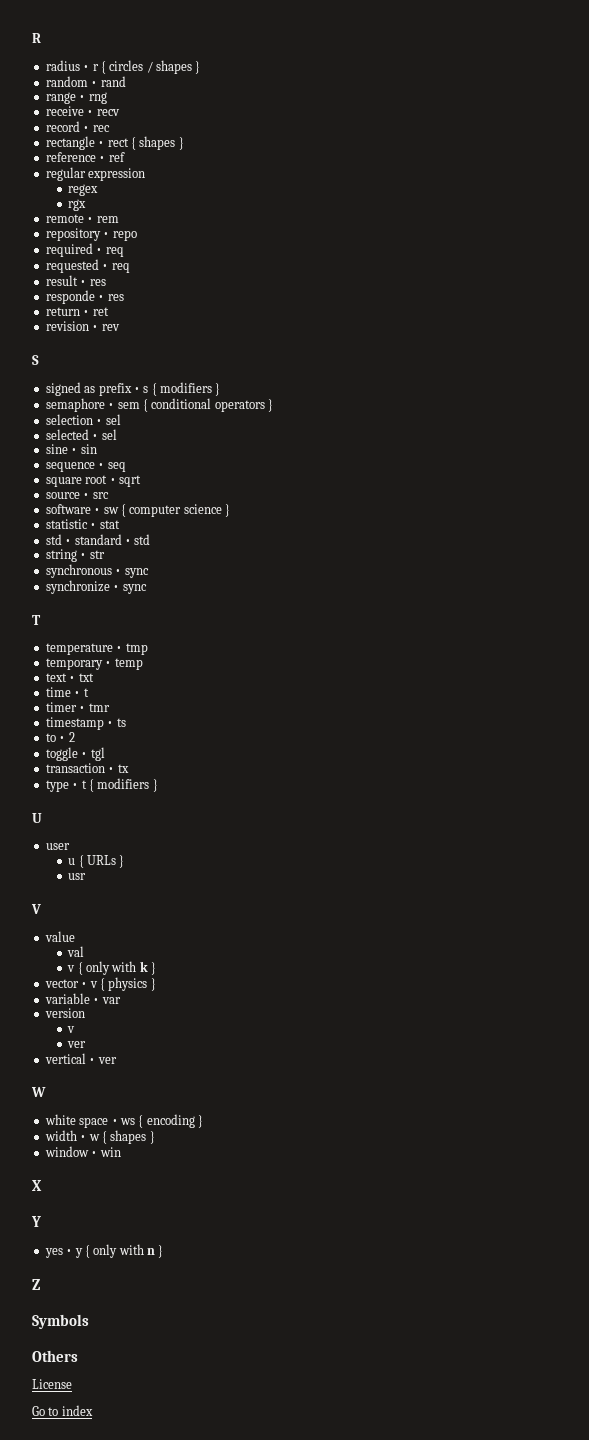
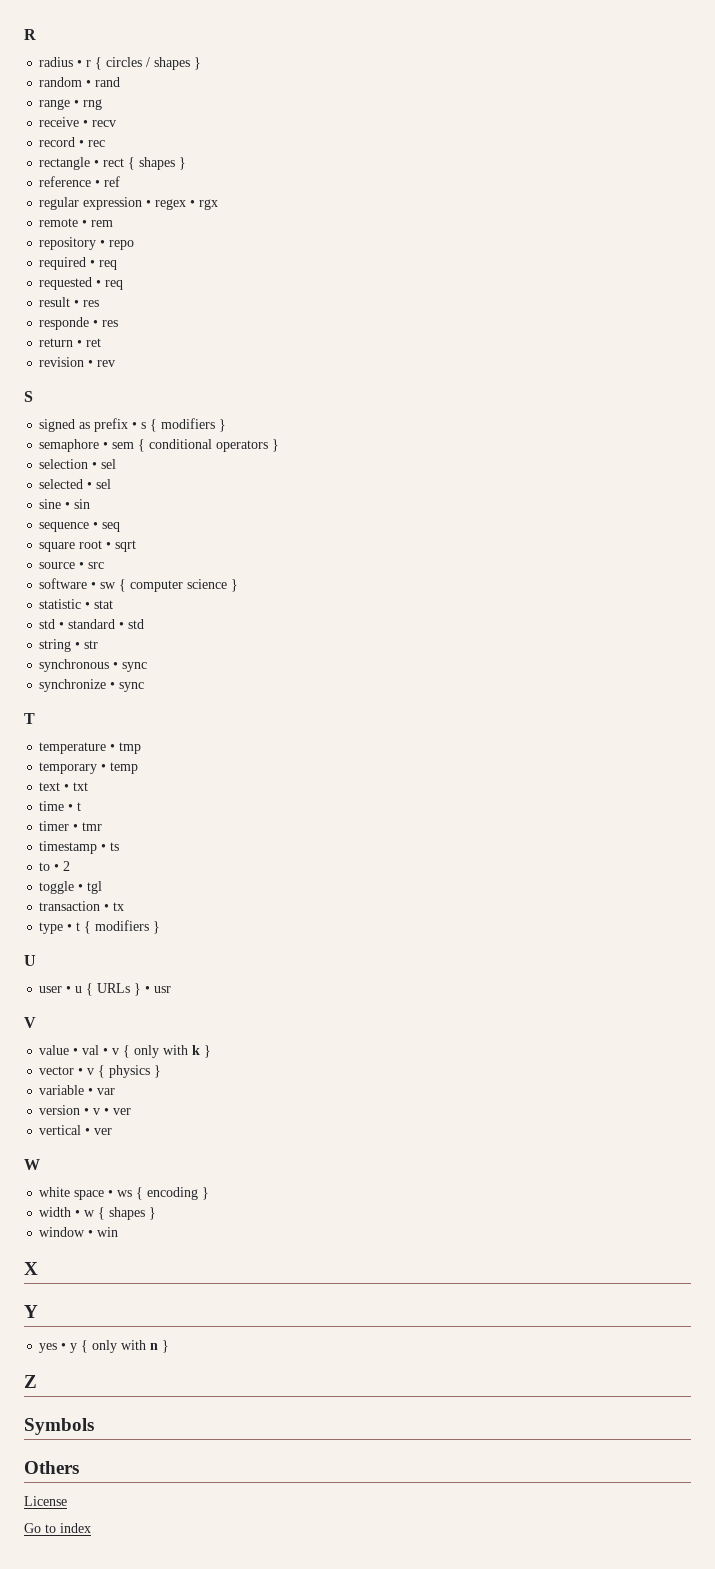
(146, 174) // -> [146,200,152,207] •
(99, 190) // -> [190,200,196,207] •
(70, 846) // -> [66,986,72,993] •
(125, 861) // -> [145,986,151,993] •
(75, 936) // -> [73,1048,79,1055] •
(85, 951) // -> [103,1048,109,1055] •
[67,1026,76,1033] // v // -> [84,1108,110,1115] • v •

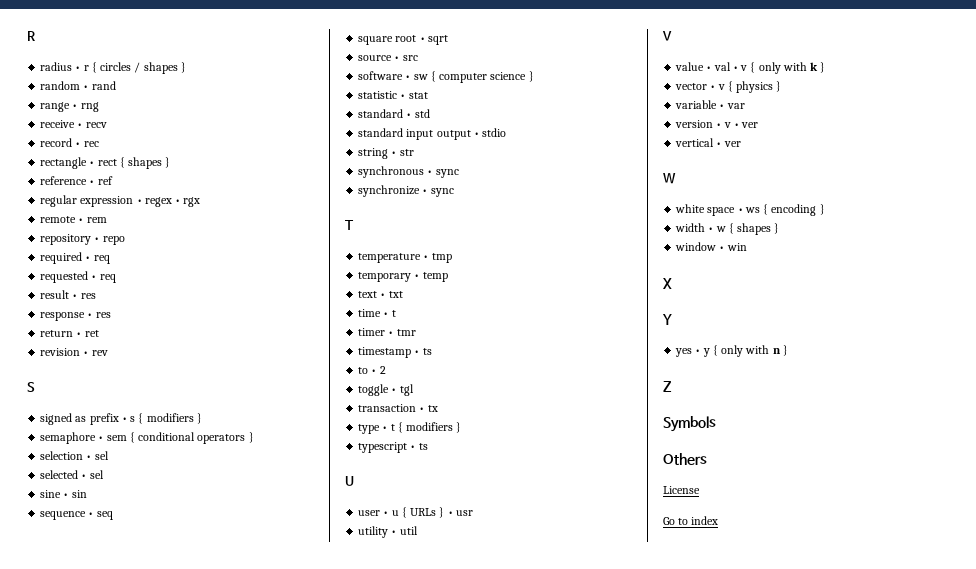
[39,317,90,330] responde -> [40,312,86,321] response
[39,619,65,629] std • -> (428, 95) none
(145, 624) none -> [358,128,507,140] // standard input output • stdio
(161, 927) none -> [358,442,428,453] // typescript • ts
(172, 989) none -> [358,526,418,538] // utility • util

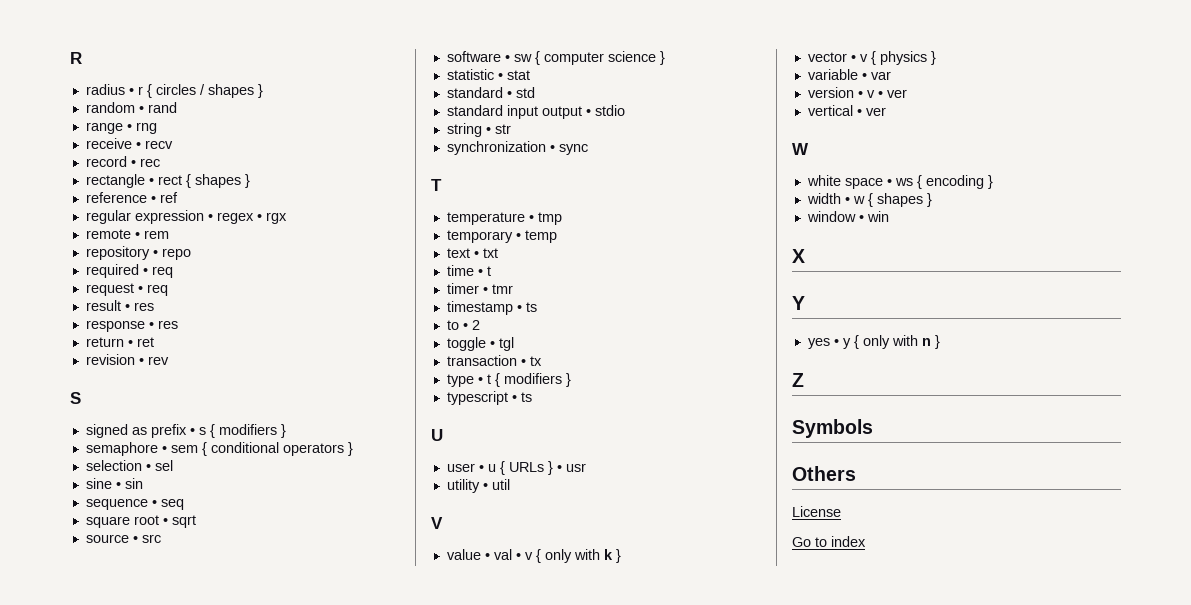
[40,271,89,283] requested -> [85,283,134,296] request
[40,470,104,479] // selected • sel -> (173, 465) none
[358,166,459,178] [358,185,421,197] synchronous • sync // synchronize -> [446,141,546,155] synchronization

